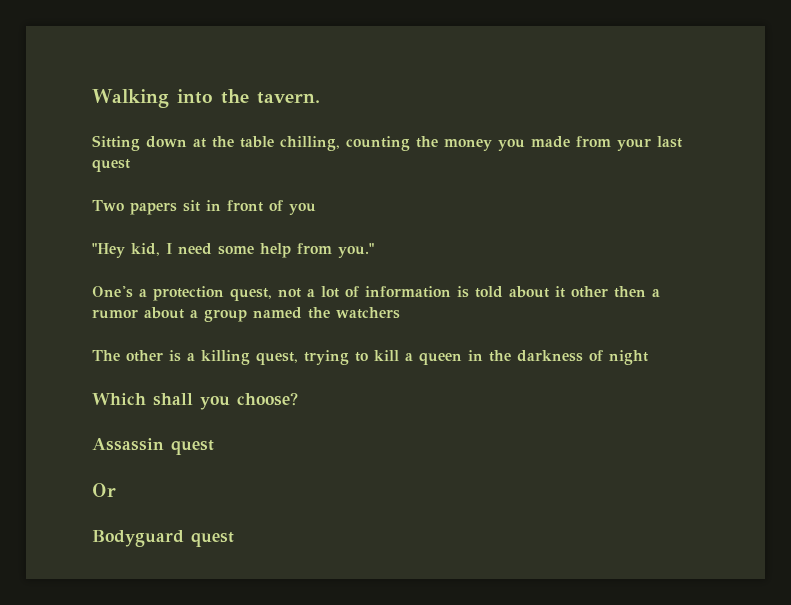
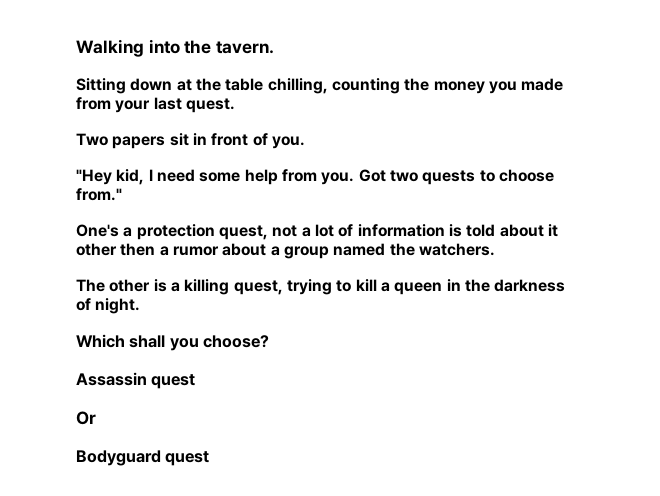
[92,159,130,172] quest -> [185,98,235,113] quest.
[288,203,316,215] you -> [271,136,305,149] you.
[338,243,374,258] you." -> [321,169,554,185] [76,188,122,201] you. Got two quests to choose from."
[336,307,400,319] watchers -> [418,243,495,256] watchers.
[609,350,648,365] night -> [95,298,141,314] night.

